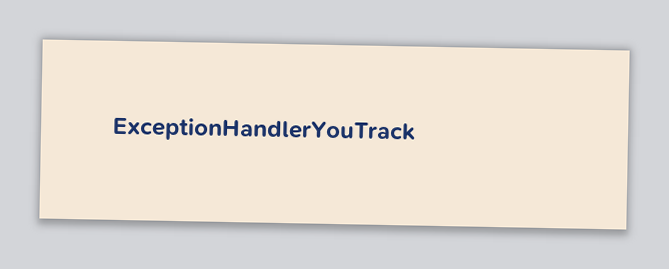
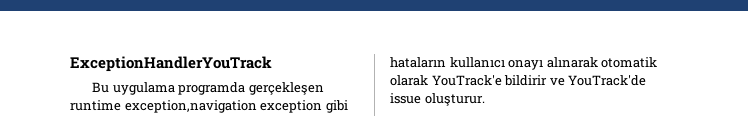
(416, 130) none -> [92,82,324,95] [70,100,348,113] [390,57,658,70] [390,75,647,86] [390,93,485,106] // Bu uygulama programda gerçekleşen runtime exception,navigation exception gibi hataların kullanıcı onayı alınarak otomatik olarak YouTrack'e bildirir ve YouTrack'de issue oluşturur.

